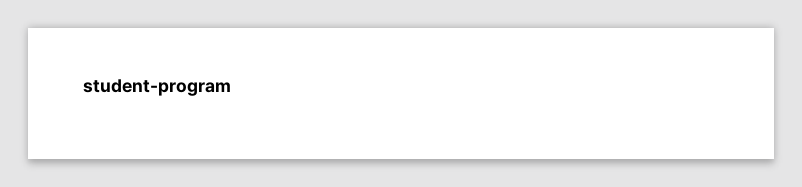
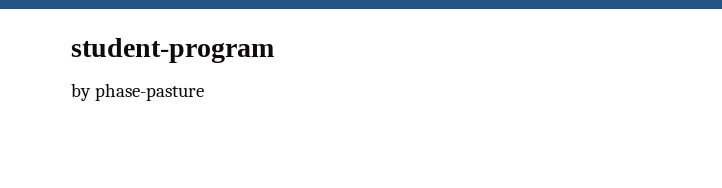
(231, 87) none -> [71,83,205,101] // by phase-pasture

